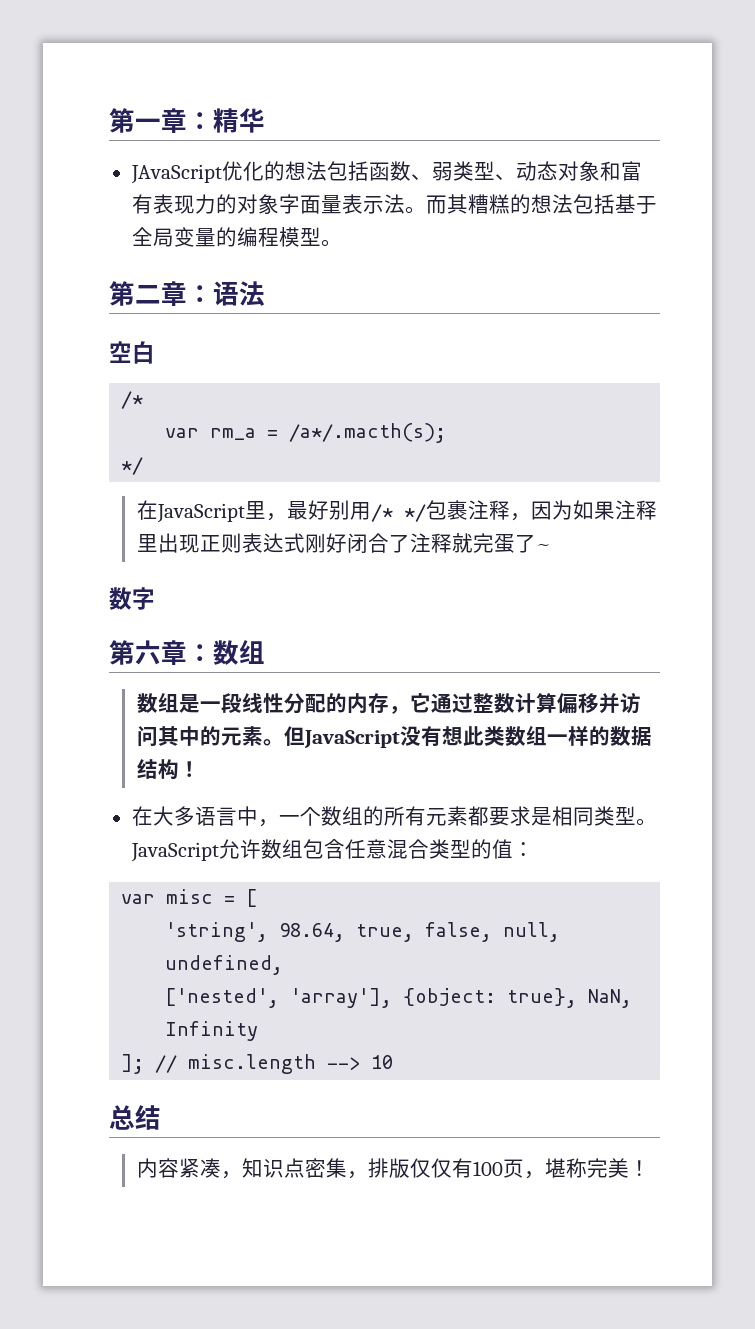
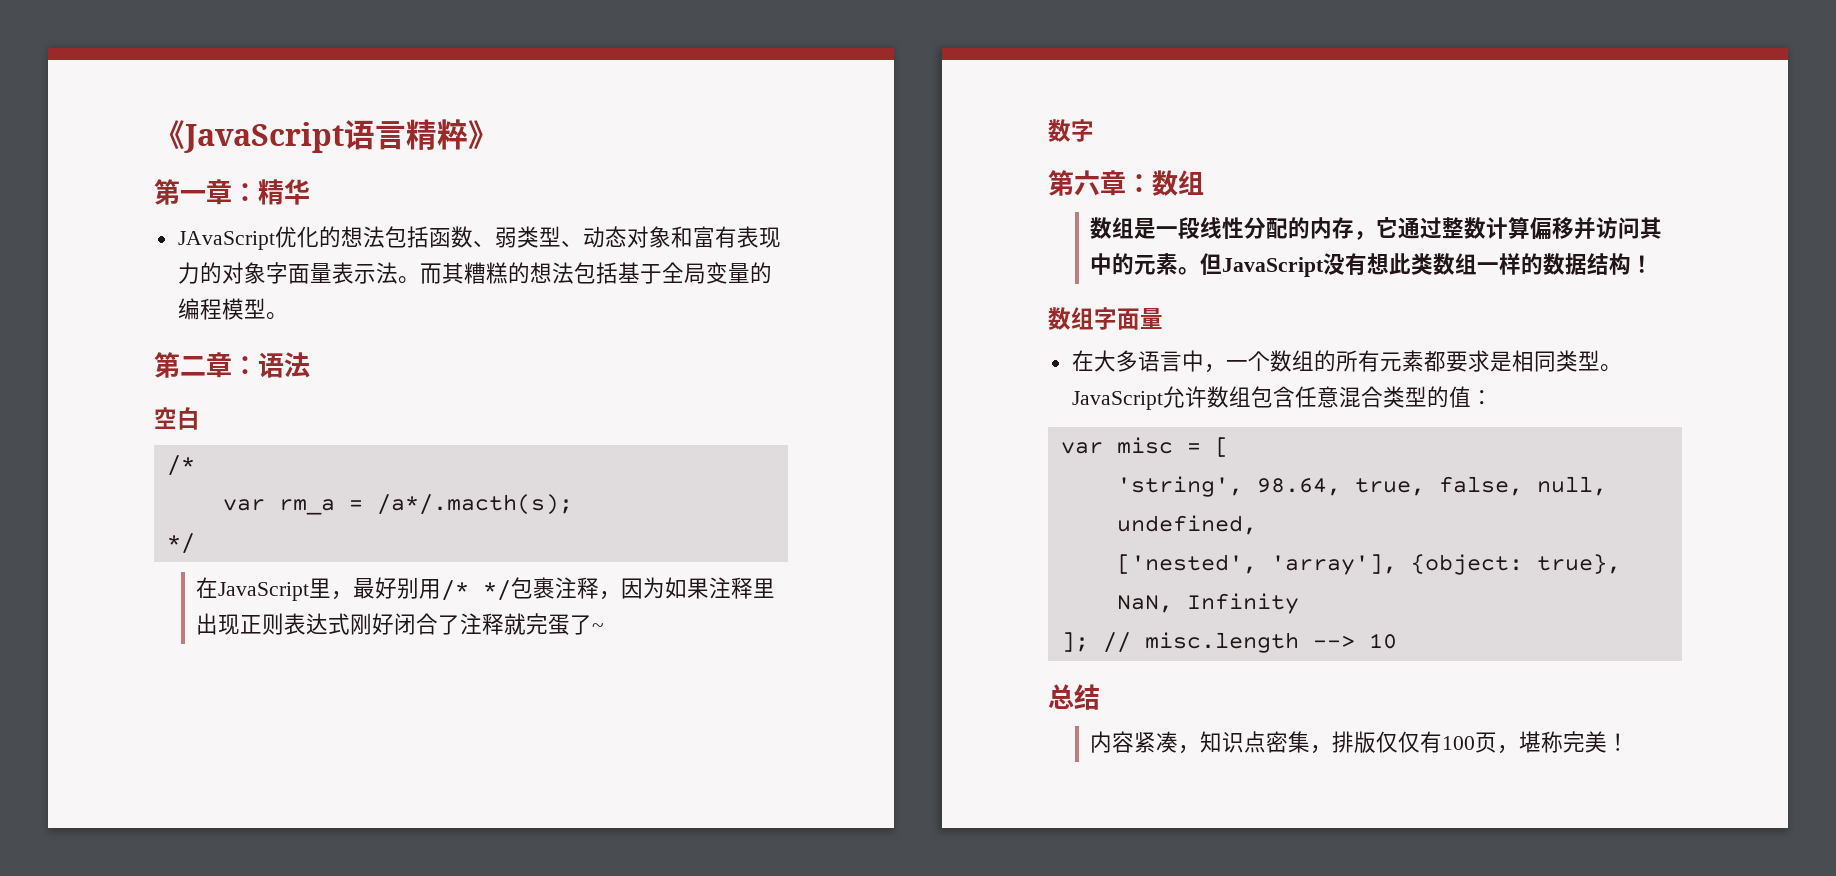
(109, 120) none -> [154,119,499,153] 《JavaScript语言精粹》 //
(200, 769) none -> [1048,307,1163,330] // 数组字面量

